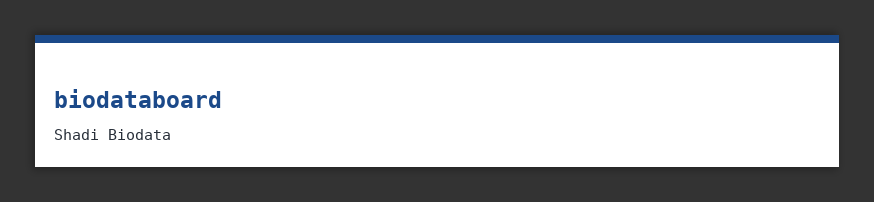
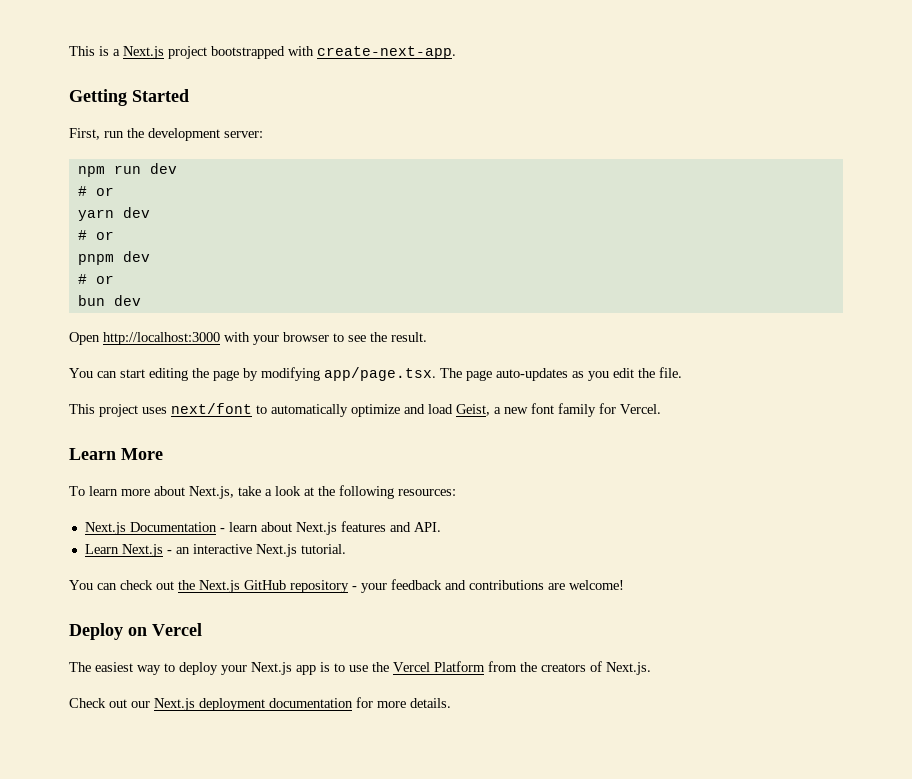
[54,89,222,108] [54,129,171,140] biodataboard // Shadi Biodata -> [69,46,456,59] [69,89,189,106] [69,128,263,141] [77,163,177,177] [77,186,114,196] [77,207,150,221] [77,230,114,240] [77,251,150,265] [77,274,114,284] [77,295,141,306] [69,332,427,345] [69,367,682,381] [69,403,661,417] [69,448,163,460] [69,485,456,499] [84,521,441,535] [84,544,346,557] [69,579,624,593] [69,623,202,640] [69,661,651,675] [69,697,451,711] This is a Next.js project bootstrapped with create-next-app. // Getting Started // First, run the development server: // npm run dev // # or // yarn dev // # or // pnpm dev // # or // bun dev // Open http://localhost:3000 with your browser to see the result. // You can start editing the page by modifying app/page.tsx. The page auto-updates as you edit the file. // This project uses next/font to automatically optimize and load Geist, a new font family for Vercel. // Learn More // To learn more about Next.js, take a look at the following resources: // Next.js Documentation - learn about Next.js features and API. // Learn Next.js - an interactive Next.js tutorial. // You can check out the Next.js GitHub repository - your feedback and contributions are welcome! // Deploy on Vercel // The easiest way to deploy your Next.js app is to use the Vercel Platform from the creators of Next.js. // Check out our Next.js deployment documentation for more details.

